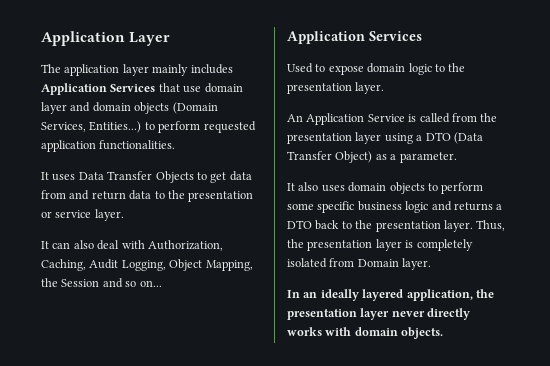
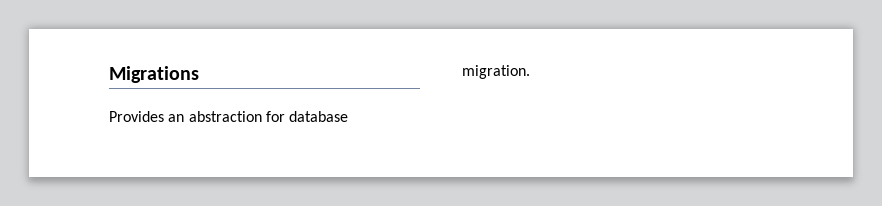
[41,31,171,46] [41,64,233,76] [41,83,243,95] [41,102,218,114] [41,121,256,133] [41,140,176,152] [41,171,252,183] [41,190,254,202] [41,209,124,221] [41,240,223,251] [41,259,253,271] [41,278,162,288] [287,31,422,44] [287,63,466,75] [287,82,385,94] [287,113,498,125] [287,132,483,144] [287,151,457,163] [287,182,484,194] [287,201,503,213] [287,220,506,232] [287,239,473,251] [287,258,432,270] [287,289,494,301] [287,308,471,320] [287,327,444,339] Application Layer // The application layer mainly includes Application Services that use domain layer and domain objects (Domain Services, Entities...) to perform requested application functionalities. // It uses Data Transfer Objects to get data from and return data to the presentation or service layer. // It can also deal with Authorization, Caching, Audit Logging, Object Mapping, the Session and so on... // Application Services // Used to expose domain logic to the presentation layer. // An Application Service is called from the presentation layer using a DTO (Data Transfer Object) as a parameter. // It also uses domain objects to perform some specific business logic and returns a DTO back to the presentation layer. Thus, the presentation layer is completely isolated from Domain layer. // In an ideally layered application, the presentation layer never directly works with domain objects. -> [109,66,199,83] [109,111,349,122] [462,65,530,79] Migrations // Provides an abstraction for database migration.

